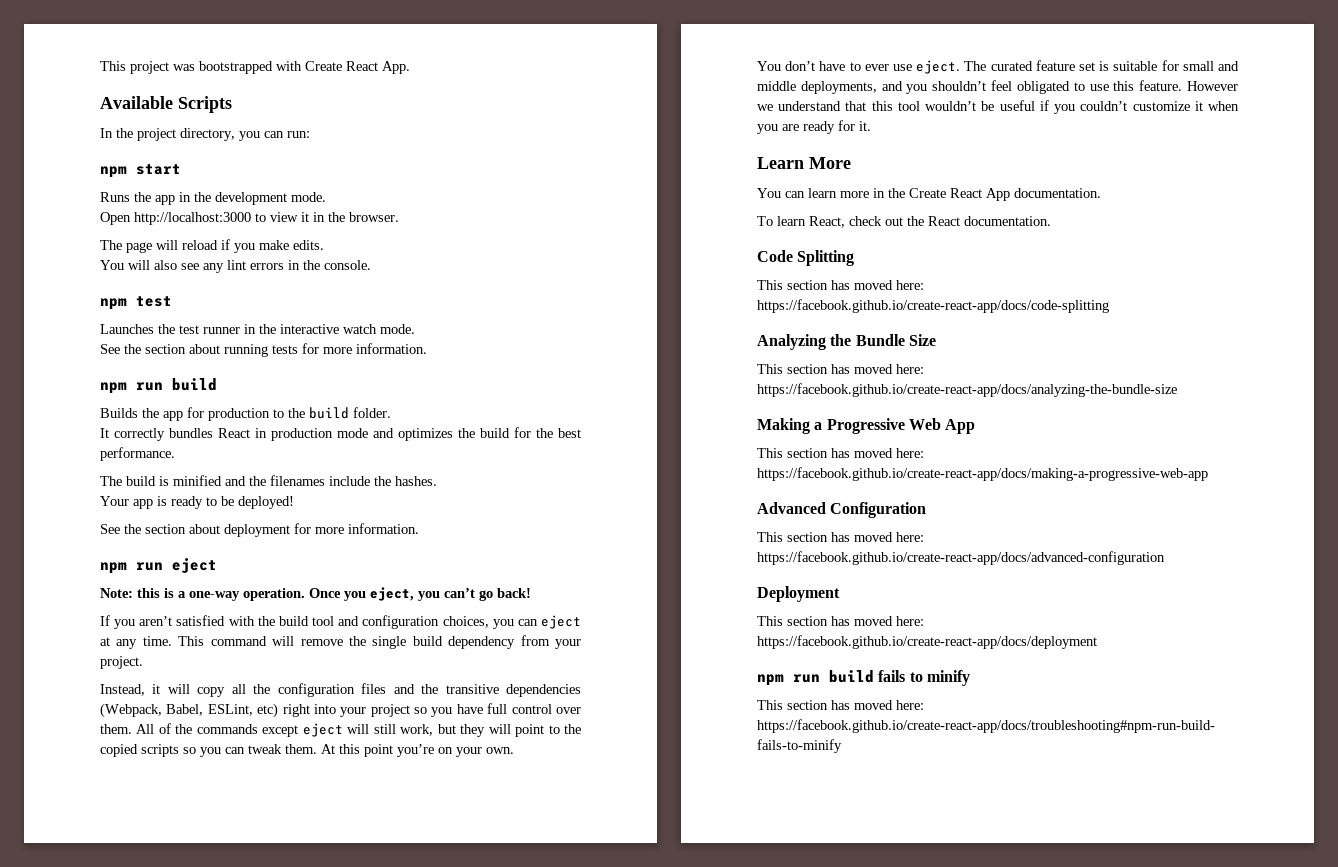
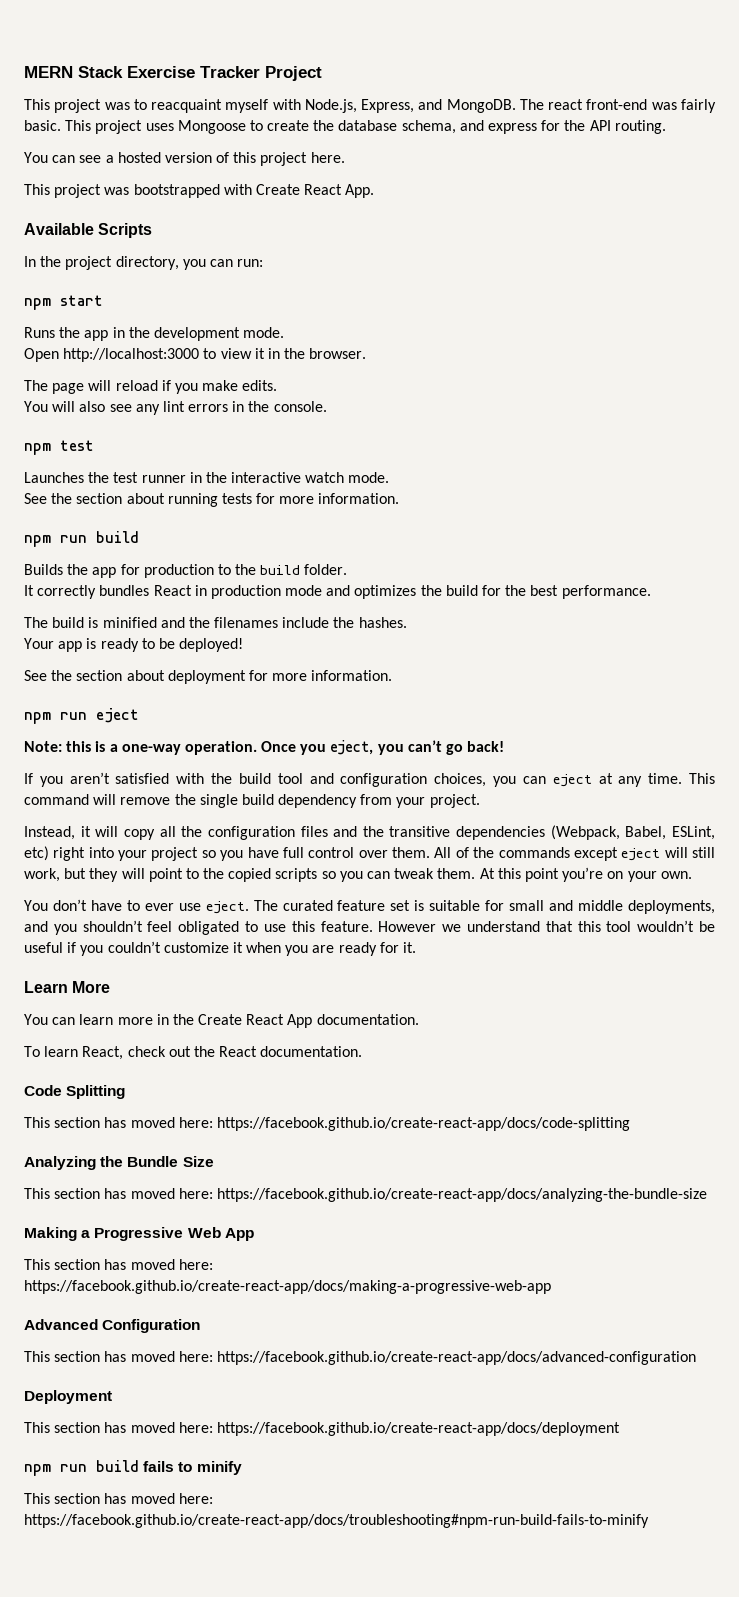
(100, 66) none -> [24,66,322,81] [24,99,716,113] [24,120,666,134] [24,152,345,166] MERN Stack Exercise Tracker Project // This project was to reacquaint myself with Node.js, Express, and MongoDB. The react front-end was fairly basic. This project uses Mongoose to create the database schema, and express for the API routing. // You can see a hosted version of this project here. //

